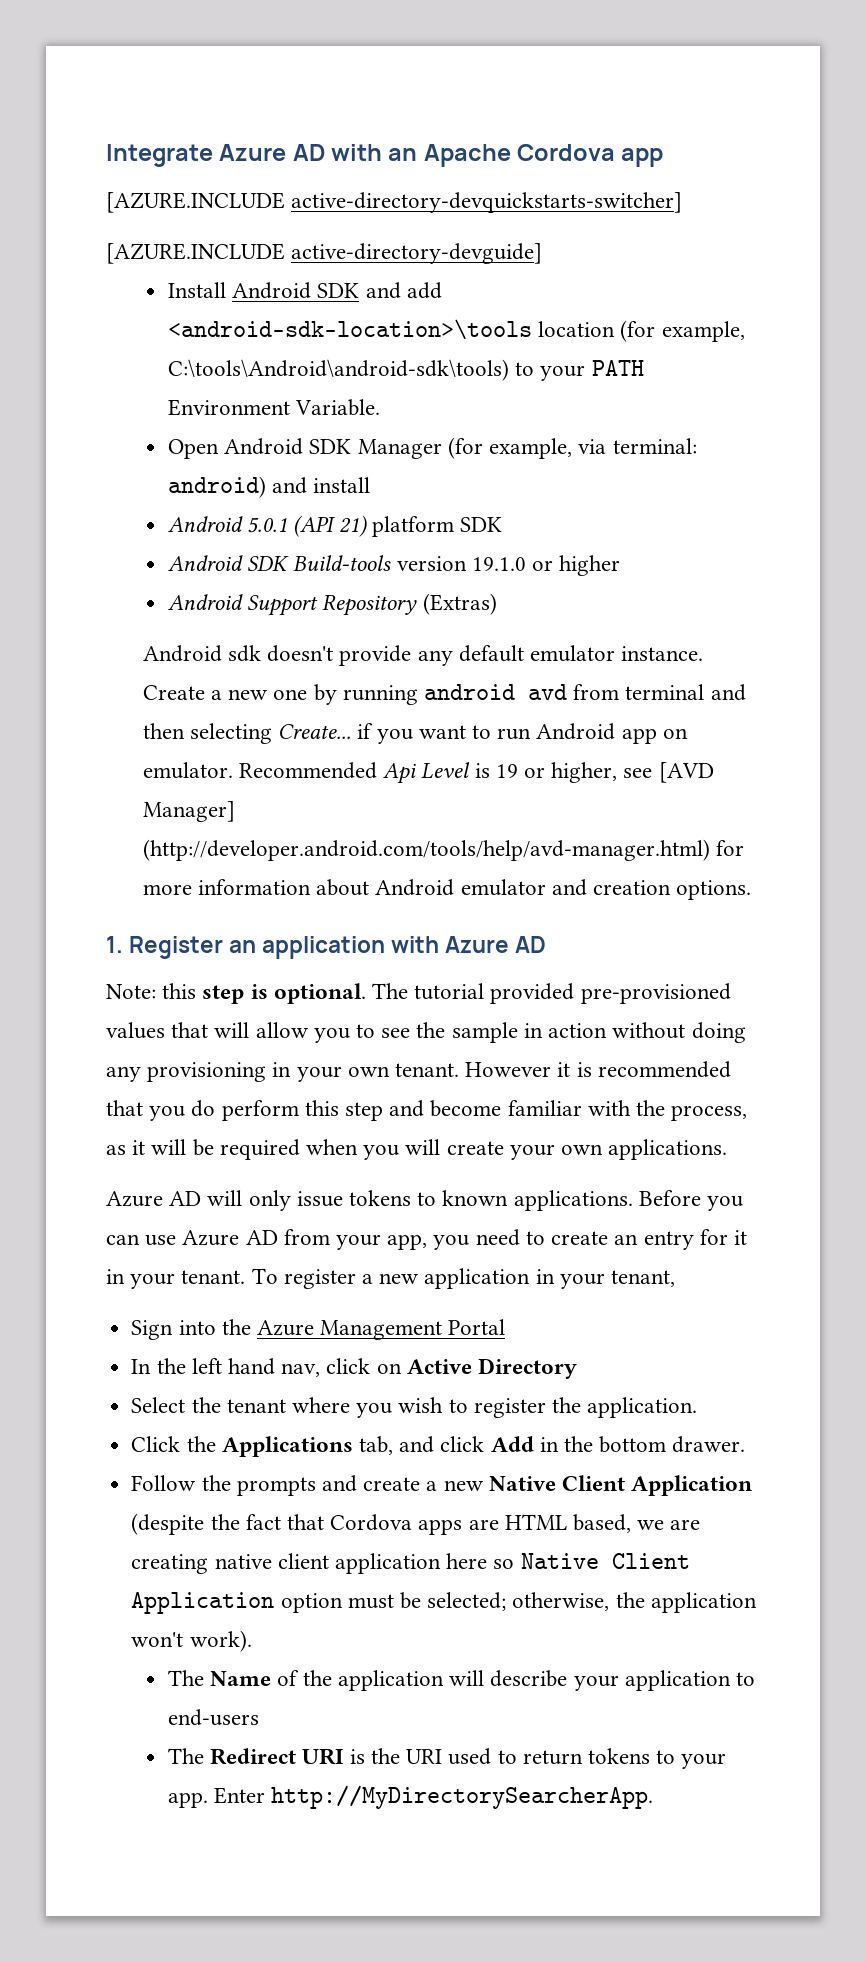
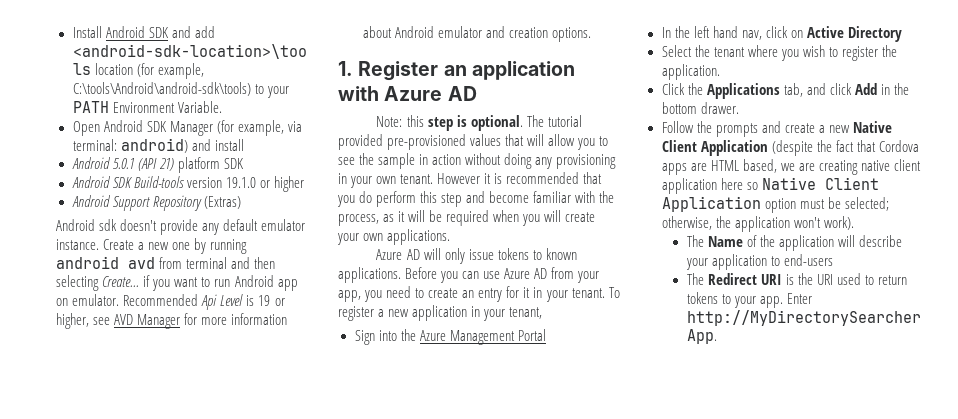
[106,144,664,167] [106,192,683,213] [106,243,543,264] Integrate Azure AD with an Apache Cordova app // [AZURE.INCLUDE active-directory-devquickstarts-switcher] // [AZURE.INCLUDE active-directory-devguide] // -> (72, 32) none
[658,762,714,783] [142,801,235,822] [142,839,710,861] [AVD Manager] (http://developer.android.com/tools/help/avd-manager.html) -> [114,314,181,329] AVD Manager

